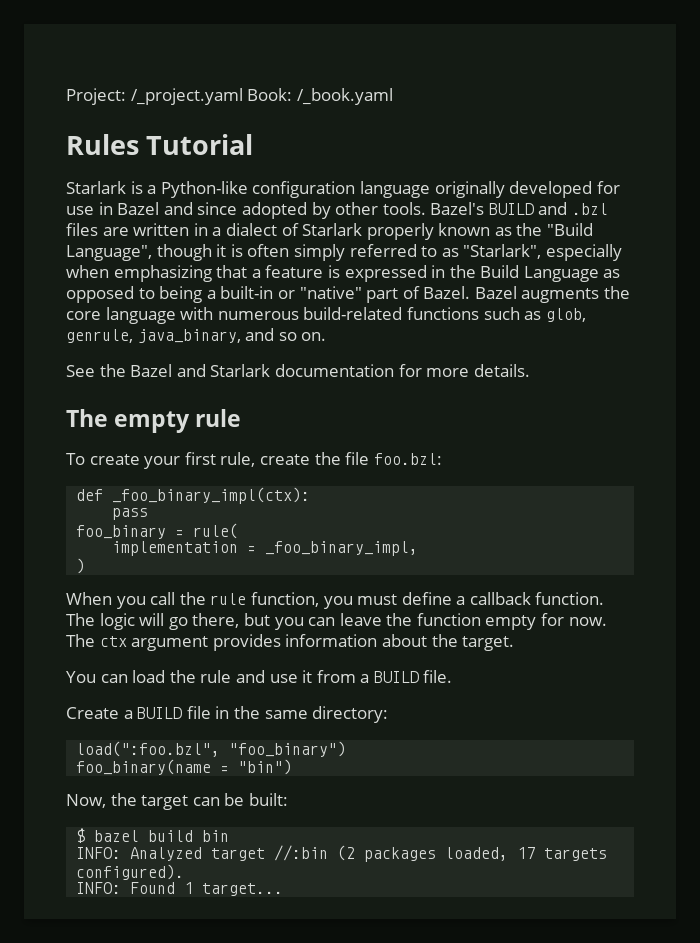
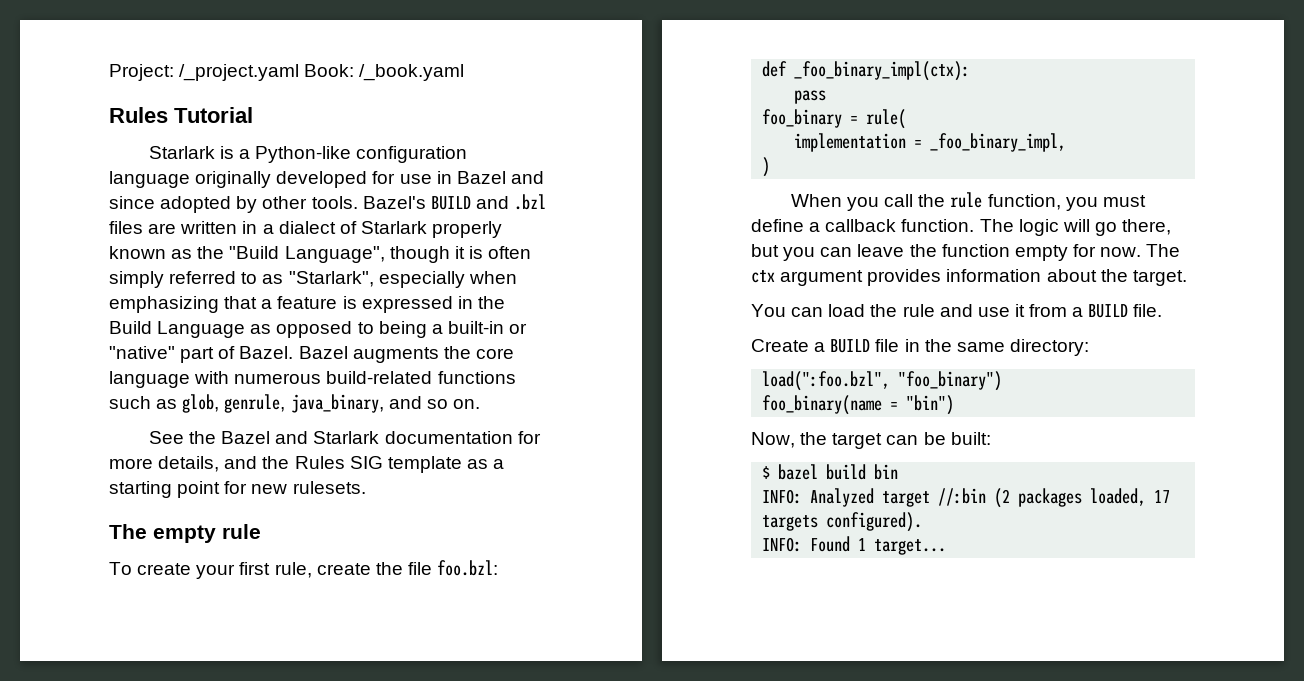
[473,364,530,377] details. -> [158,456,505,473] [109,481,366,498] details, and the Rules SIG template as a starting point for new rulesets.

